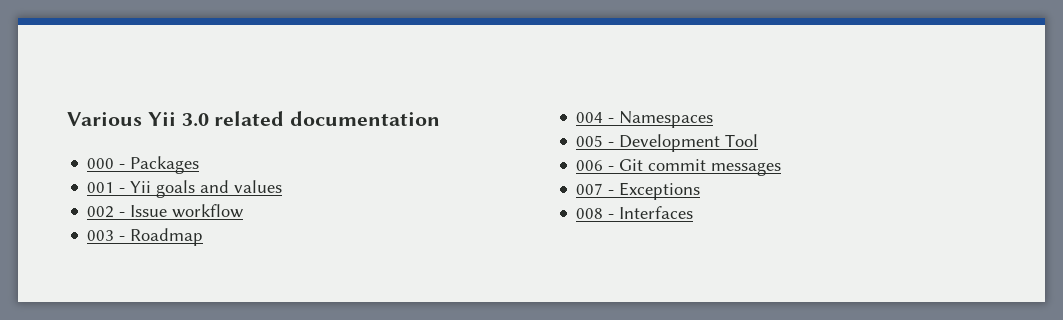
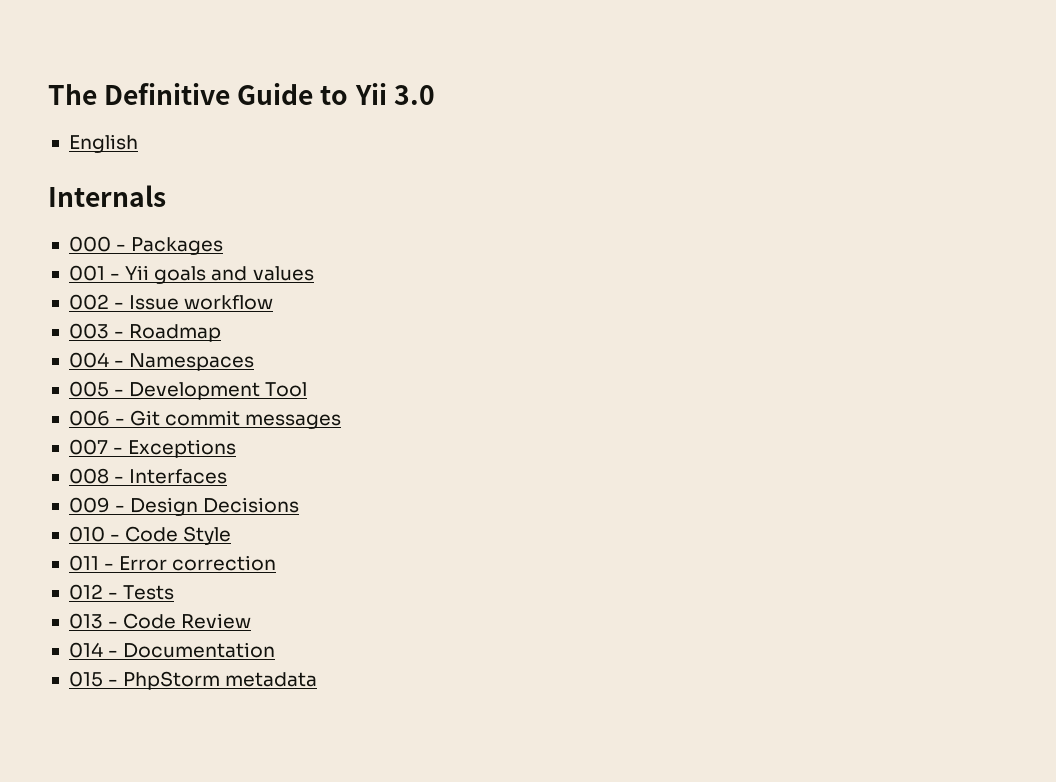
[67,112,142,126] Various -> [48,83,349,105] The Definitive Guide to
[214,111,441,126] related documentation -> [68,134,138,153] [48,185,166,207] // English // Internals
(694, 212) none -> [68,497,300,516] [68,526,232,545] [68,555,277,571] [68,584,175,600] [68,613,252,629] [68,642,276,658] [68,671,318,690] // 009 - Design Decisions // 010 - Code Style // 011 - Error correction // 012 - Tests // 013 - Code Review // 014 - Documentation // 015 - PhpStorm metadata

